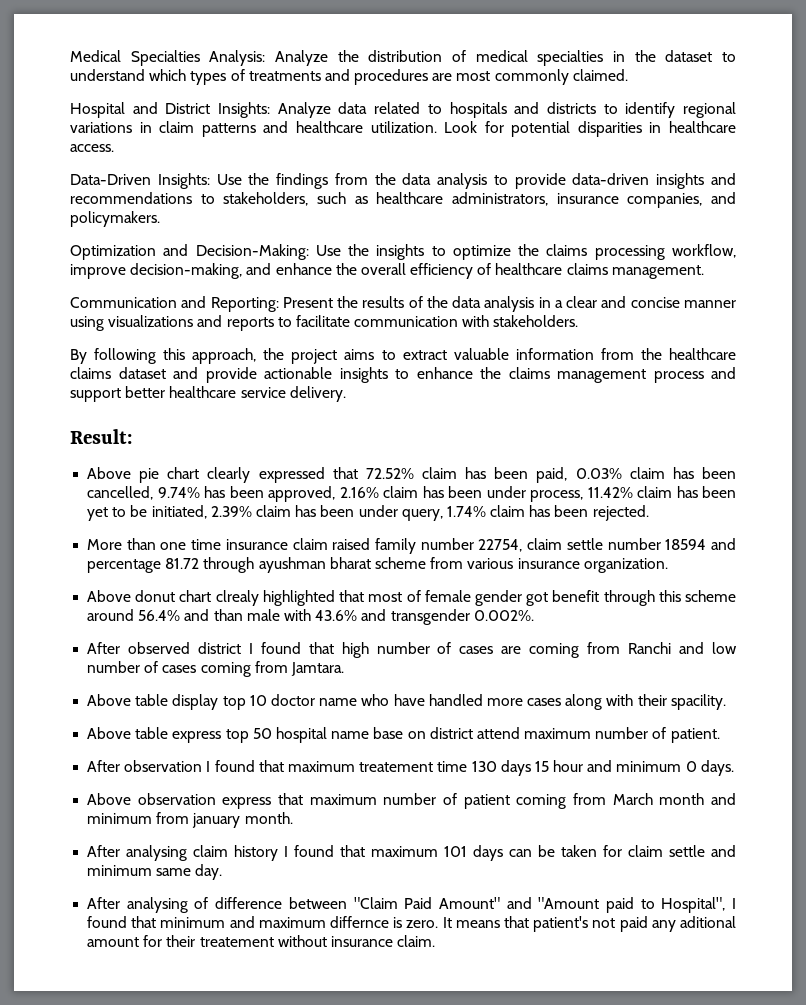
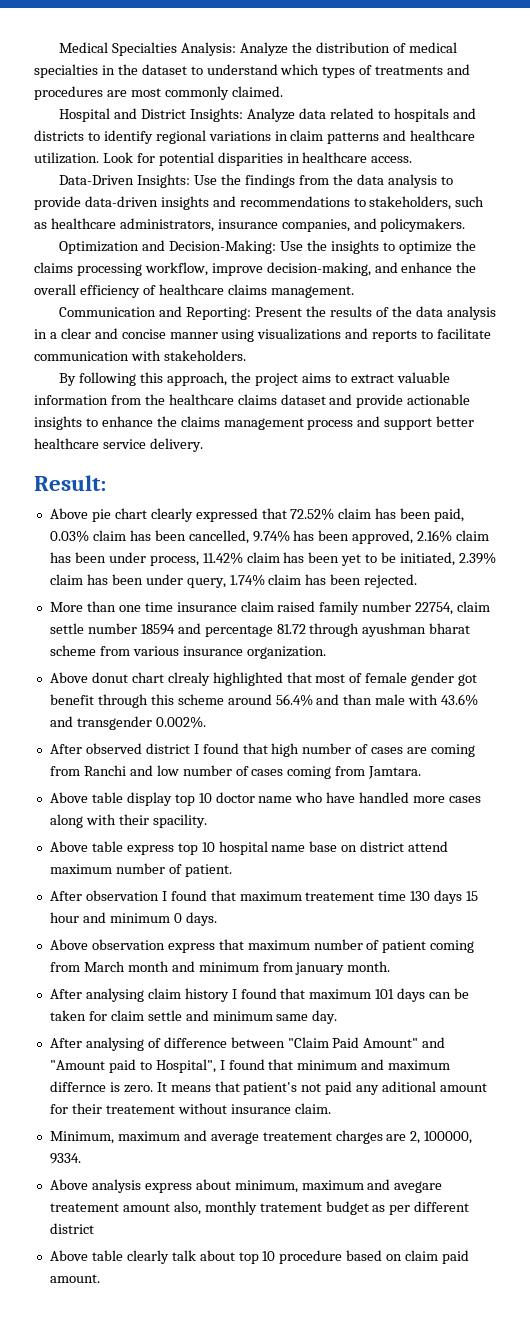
[252,728,272,739] 50 -> [201,842,215,852] 10
(436, 941) none -> [49,1130,473,1144] [49,1153,81,1164] [49,1179,443,1193] [49,1201,470,1215] [49,1223,94,1234] [49,1250,470,1264] [49,1274,100,1283] // Minimum, maximum and average treatement charges are 2, 100000, 9334. // Above analysis express about minimum, maximum and avegare treatement amount also, monthly tratement budget as per different district // Above table clearly talk about top 10 procedure based on claim paid amount.

